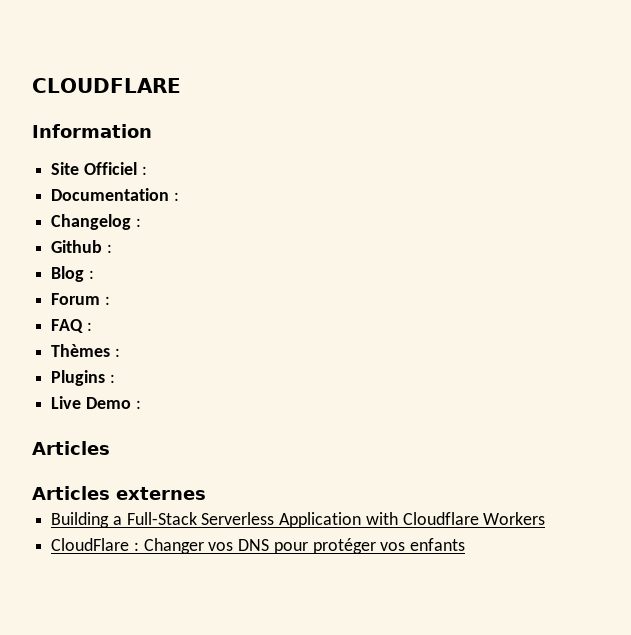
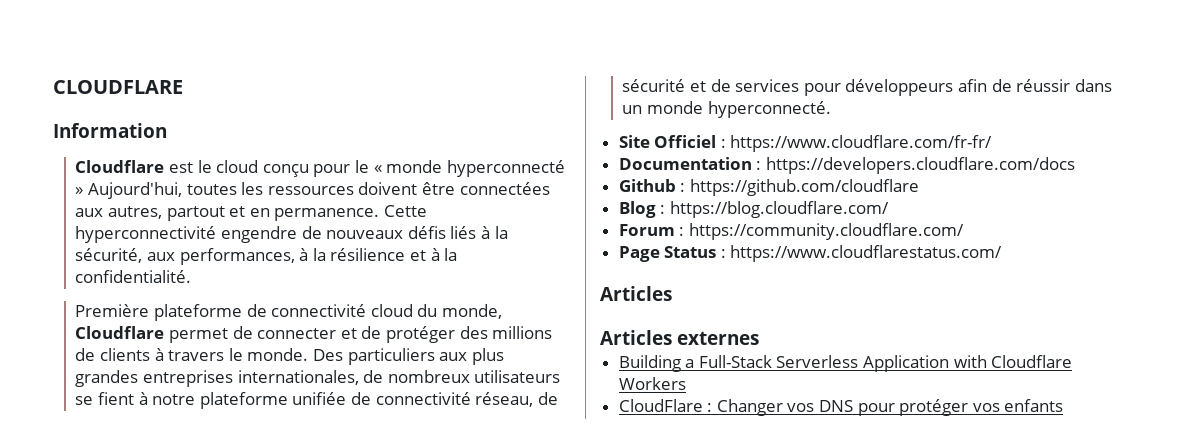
(152, 131) none -> [75,160,565,177] [75,182,550,199] [75,205,428,221] [75,226,508,243] [75,248,458,265] [75,270,192,283] [75,304,503,321] [75,326,553,343] [75,348,504,365] [75,370,561,387] [75,392,558,409] [622,79,1112,96] [622,101,831,118] // Cloudflare est le cloud conçu pour le « monde hyperconnecté » Aujourd'hui, toutes les ressources doivent être connectées aux autres, partout et en permanence. Cette hyperconnectivité engendre de nouveaux défis liés à la sécurité, aux performances, à la résilience et à la confidentialité. // Première plateforme de connectivité cloud du monde, Cloudflare permet de connecter et de protéger des millions de clients à travers le monde. Des particuliers aux plus grandes entreprises internationales, de nombreux utilisateurs se fient à notre plateforme unifiée de connectivité réseau, de sécurité et de services pour développeurs afin de réussir dans un monde hyperconnecté.
(147, 170) none -> [730,135,993,152] https://www.cloudflare.com/fr-fr/
[51,214,141,230] // Changelog : -> [765,157,1075,174] https://developers.cloudflare.com/docs
(112, 248) none -> [689,179,919,196] https://github.com/cloudflare
(94, 274) none -> [669,201,889,218] https://blog.cloudflare.com/
[51,319,92,333] [51,344,120,357] [51,370,115,386] [51,396,141,409] // FAQ : // Thèmes : // Plugins : // Live Demo : -> [688,223,964,240] [618,245,1003,262] https://community.cloudflare.com/ // Page Status : https://www.cloudflarestatus.com/

